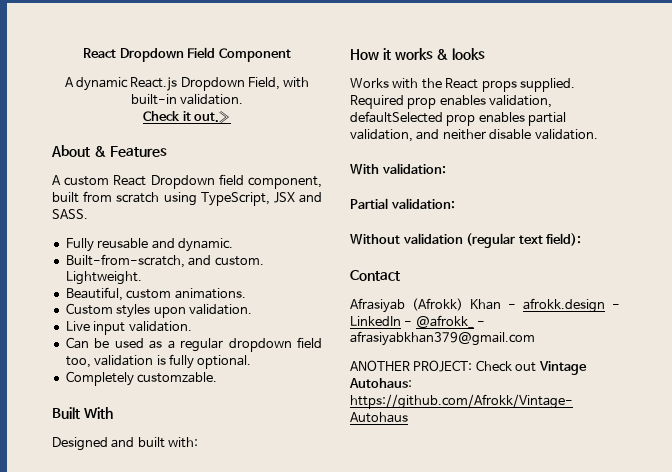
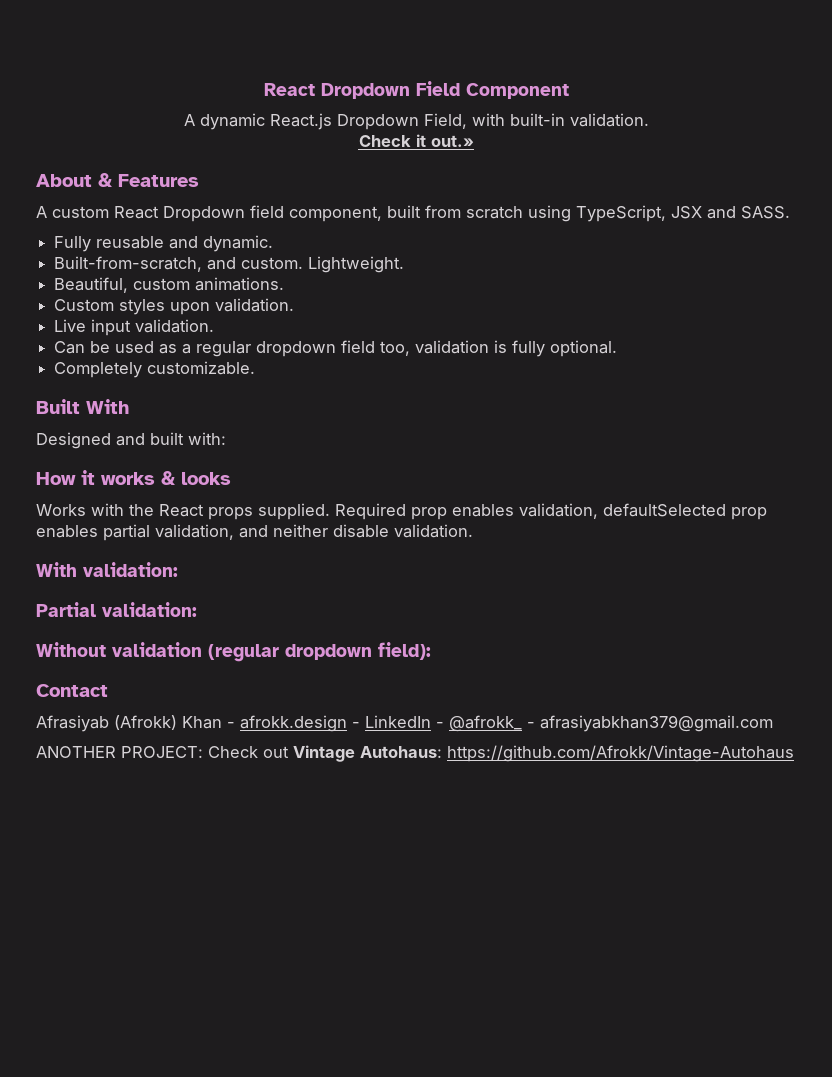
[137,372,218,383] customzable. -> [147,361,256,375] customizable.
[518,235,543,244] text -> [285,644,372,660] dropdown

